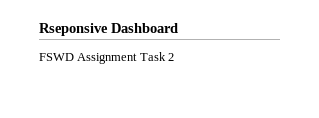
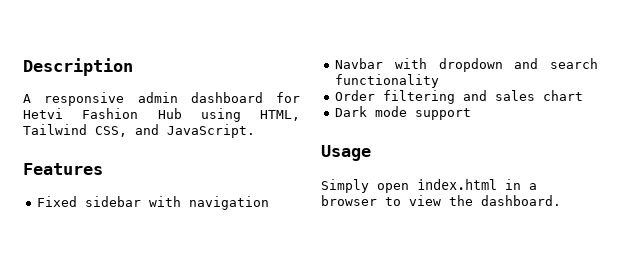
[39,23,178,36] [39,52,175,64] Rseponsive Dashboard // FSWD Assignment Task 2 -> [23,58,133,76] [23,92,300,106] [23,108,300,122] [23,124,255,138] [23,163,103,175] [37,196,270,210] [335,58,598,72] [335,74,440,88] [335,90,584,104] [335,106,472,120] [321,145,371,161] [321,178,537,193] [321,195,561,206] Description // A responsive admin dashboard for Hetvi Fashion Hub using HTML, Tailwind CSS, and JavaScript. // Features // Fixed sidebar with navigation // Navbar with dropdown and search functionality // Order filtering and sales chart // Dark mode support // Usage // Simply open index.html in a browser to view the dashboard.

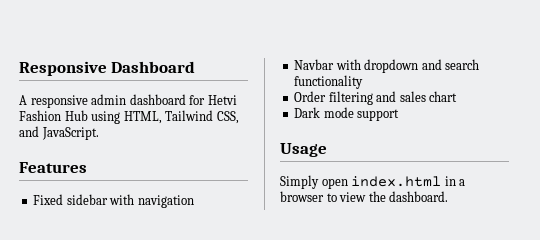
[23,58,133,76] Description -> [19,61,196,76] Responsive Dashboard

